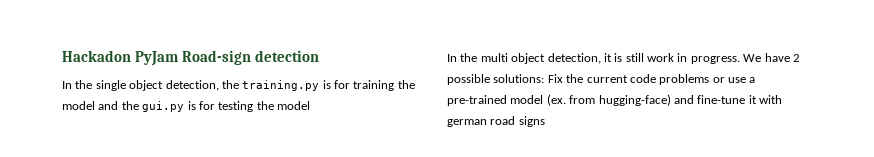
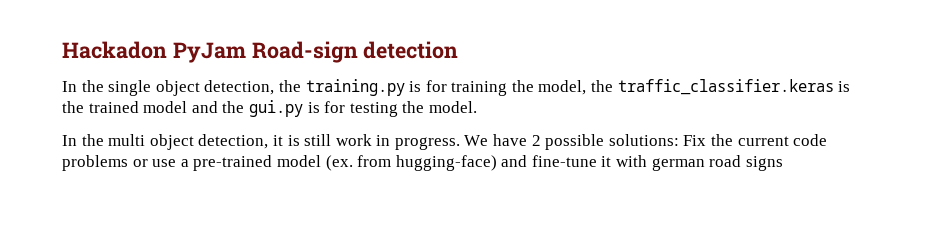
(415, 84) none -> [538,79,851,95] [62,101,139,113] model, the traffic_classifier.keras is the trained
[277,101,310,110] model -> [428,101,477,113] model.

